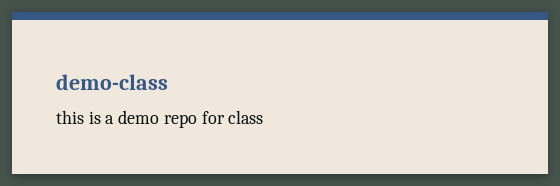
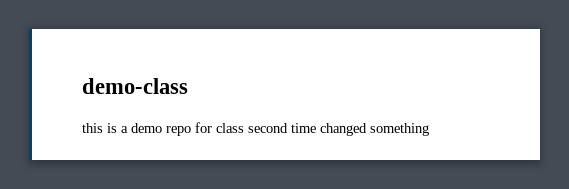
(264, 117) none -> [248,123,429,136] second time changed something

